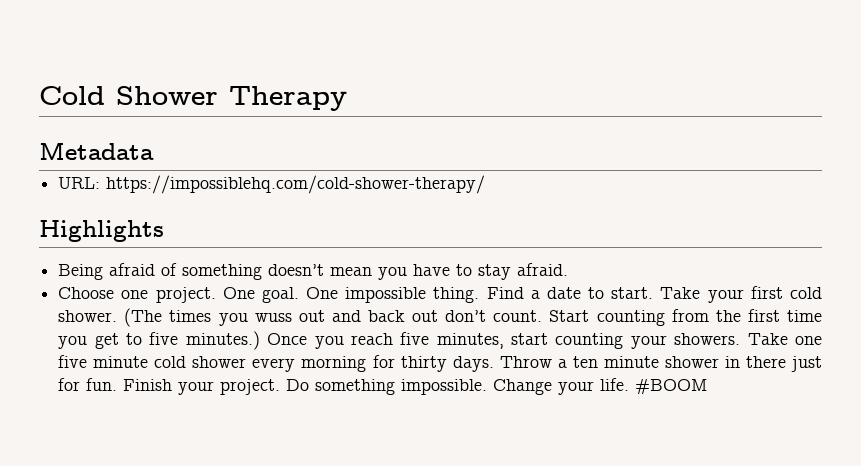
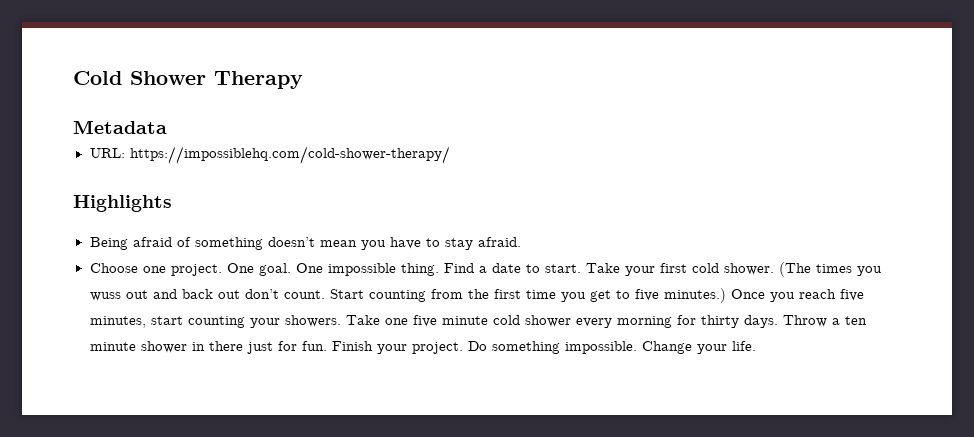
[635,378,708,395] #BOOM -> (756, 346) none

